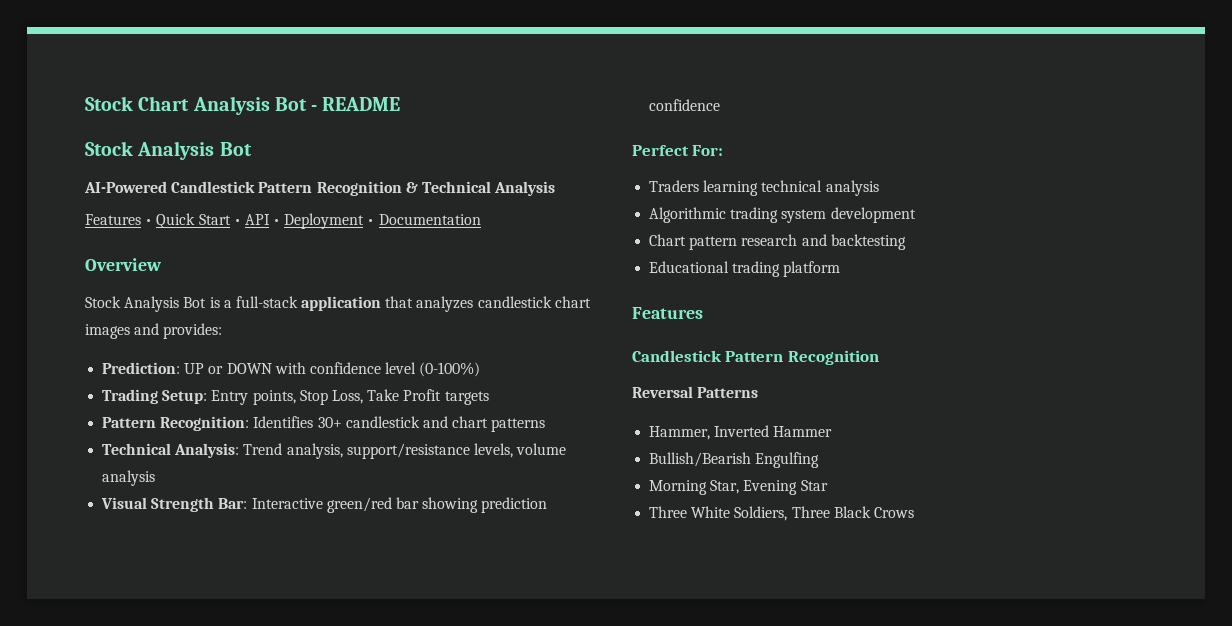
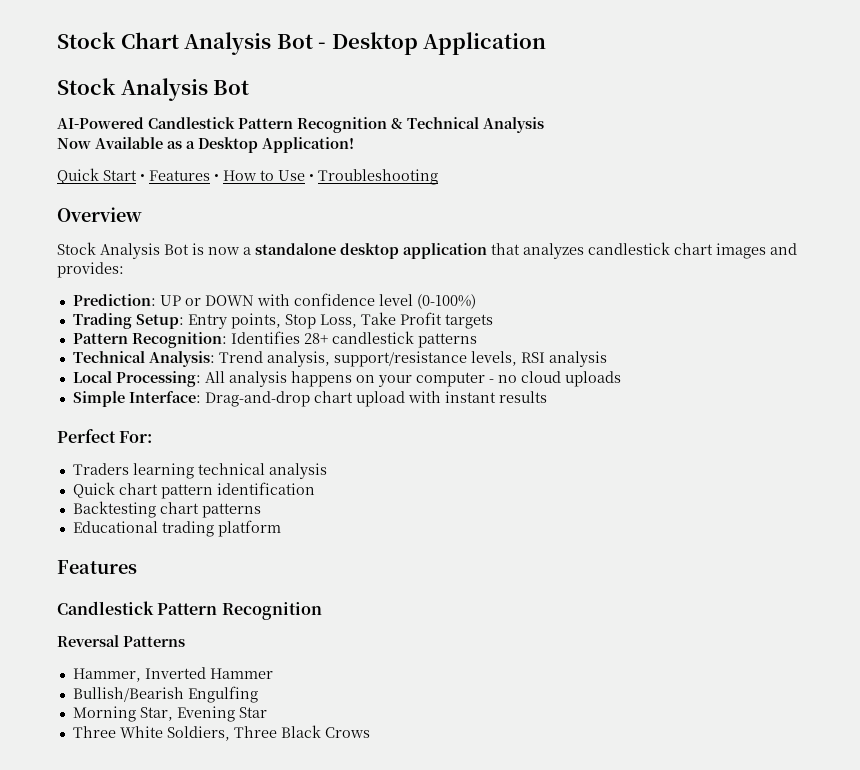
[322,97,401,111] README -> [331,32,547,55] Desktop Application
[85,213,481,229] Features • Quick Start • API • Deployment • Documentation -> [57,137,354,153] [57,168,438,185] Now Available as a Desktop Application! // Quick Start • Features • How to Use • Troubleshooting
[223,296,298,308] a full-stack -> [208,243,399,259] now a standalone desktop
[317,416,489,428] 30+ candlestick and chart -> [303,331,414,344] 28+ candlestick
[516,443,567,455] [102,470,156,486] [101,497,548,513] [649,99,721,111] volume analysis // Visual Strength Bar: Interactive green/red bar showing prediction confidence -> [520,351,607,367] [72,371,621,387] [72,391,547,407] RSI analysis // Local Processing: All analysis happens on your computer - no cloud uploads // Simple Interface: Drag-and-drop chart upload with instant results
[649,207,916,223] [649,234,906,250] Algorithmic trading system development // Chart pattern research and backtesting -> [72,482,315,499] [72,501,261,518] Quick chart pattern identification // Backtesting chart patterns

